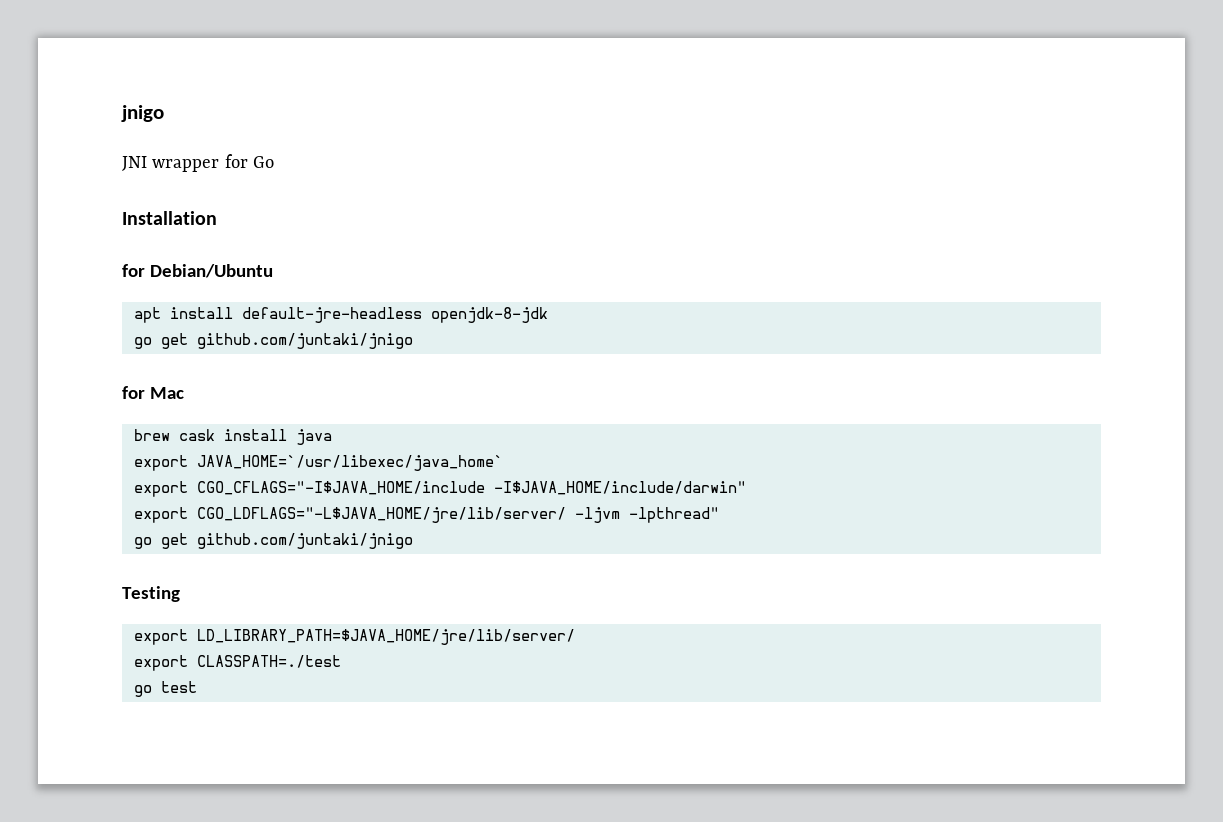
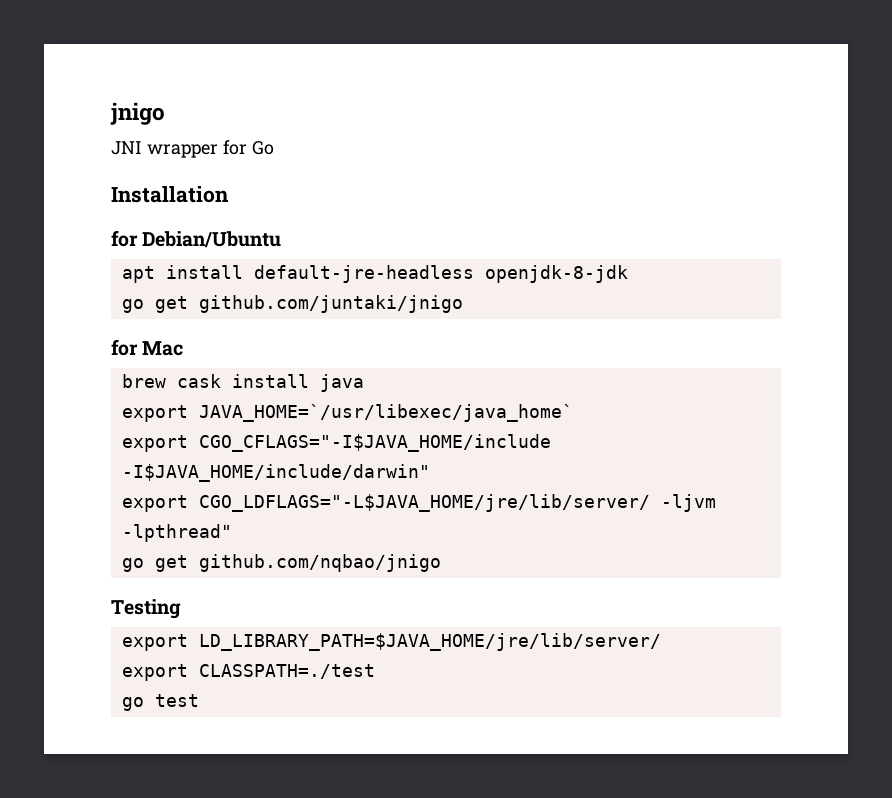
[197,533,413,549] github.com/juntaki/jnigo -> [198,554,441,572] github.com/nqbao/jnigo

